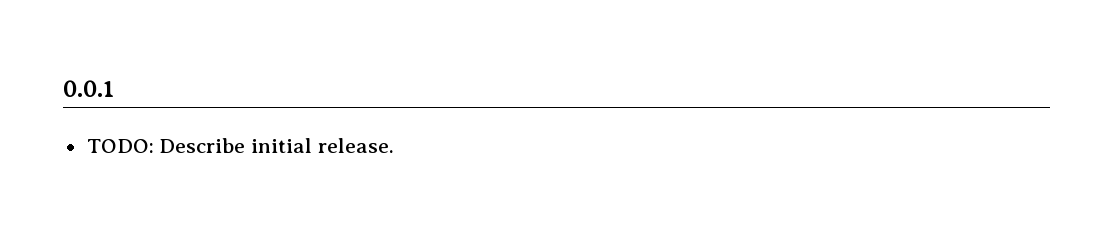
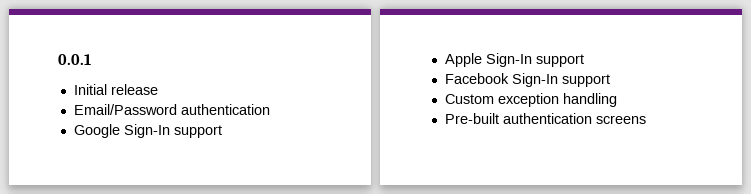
[86,138,395,153] TODO: Describe initial release. -> [73,84,158,95] [73,104,270,115] [73,124,222,138] [444,53,584,67] [444,73,610,87] [444,93,617,107] [444,113,646,124] Initial release // Email/Password authentication // Google Sign-In support // Apple Sign-In support // Facebook Sign-In support // Custom exception handling // Pre-built authentication screens

